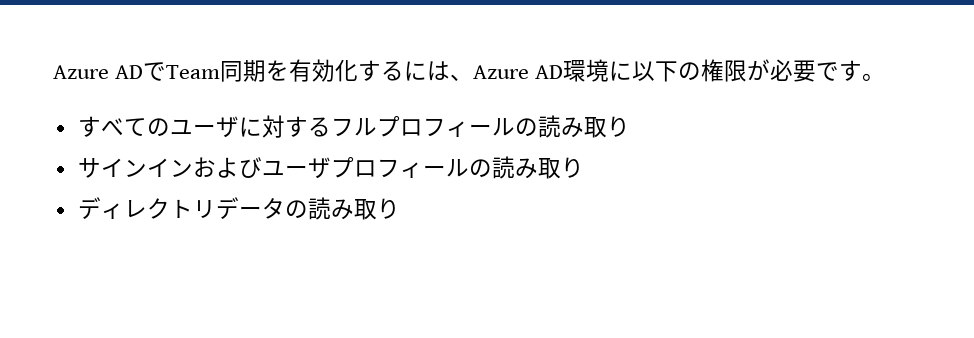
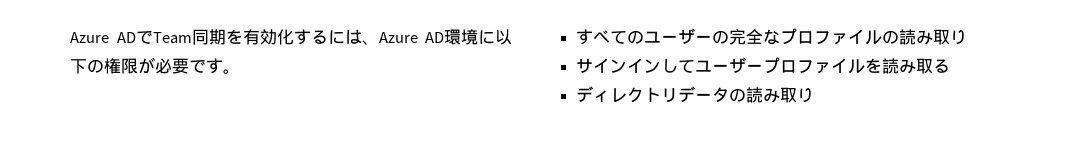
[238,115,492,138] に対するフルプロフィー -> [695,28,866,45] ーの完全なプロファイ
[192,156,584,179] およびユーザプロフィールの読み取り -> [661,57,951,74] してユーザープロファイルを読み取る

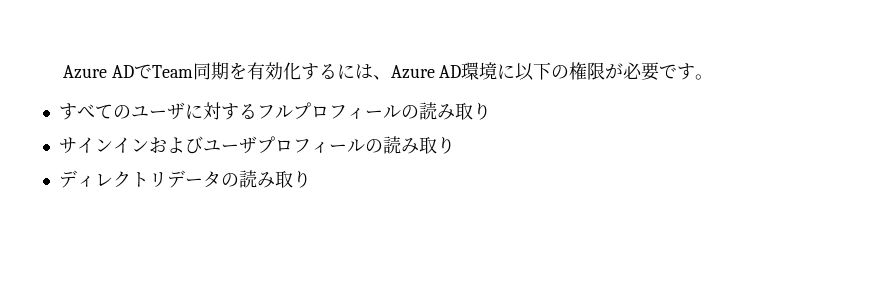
[695,28,866,45] ーの完全なプロファイ -> [184,102,383,120] に対するフルプロフィー
[661,57,951,74] してユーザープロファイルを読み取る -> [148,136,455,154] およびユーザプロフィールの読み取り

